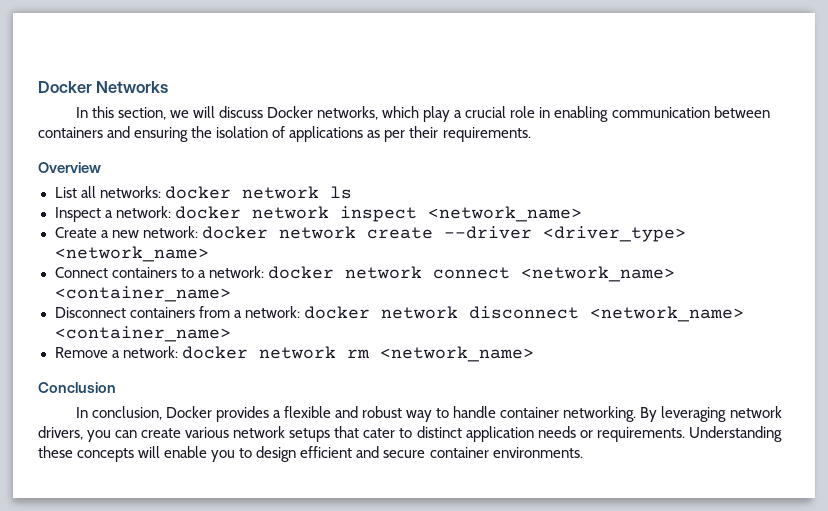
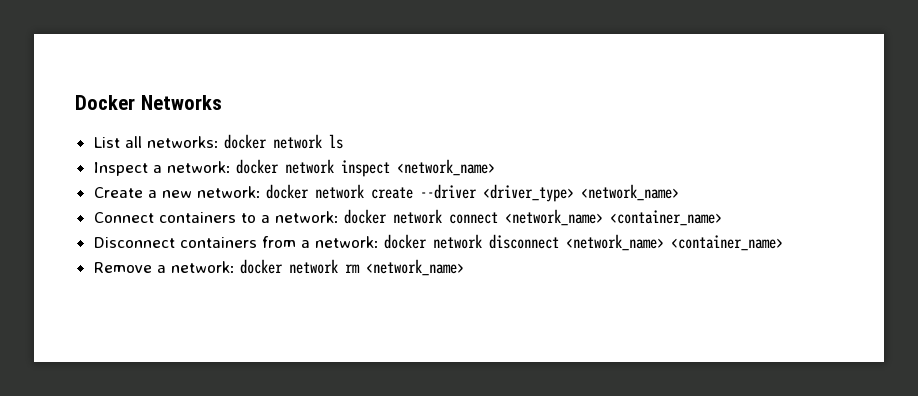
[75,106,770,122] [38,126,531,142] [38,162,101,173] // In this section, we will discuss Docker networks, which play a crucial role in enabling communication between containers and ensuring the isolation of applications as per their requirements. // Overview -> (222, 102) none
[38,382,116,393] [75,406,782,422] [38,426,782,442] [38,446,583,462] // Conclusion // In conclusion, Docker provides a flexible and robust way to handle container networking. By leveraging network drivers, you can create various network setups that cater to distinct application needs or requirements. Understanding these concepts will enable you to design efficient and secure container environments. -> (464, 267) none

